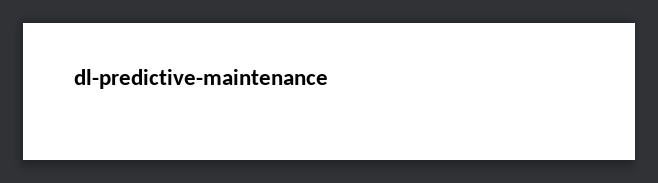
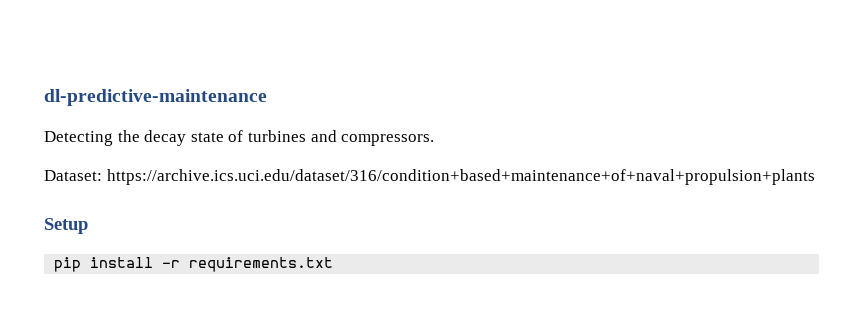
(328, 79) none -> [44,130,435,146] [44,169,815,185] [44,218,88,234] [54,257,334,272] // Detecting the decay state of turbines and compressors. // Dataset: https://archive.ics.uci.edu/dataset/316/condition+based+maintenance+of+naval+propulsion+plants // Setup // pip install -r requirements.txt

